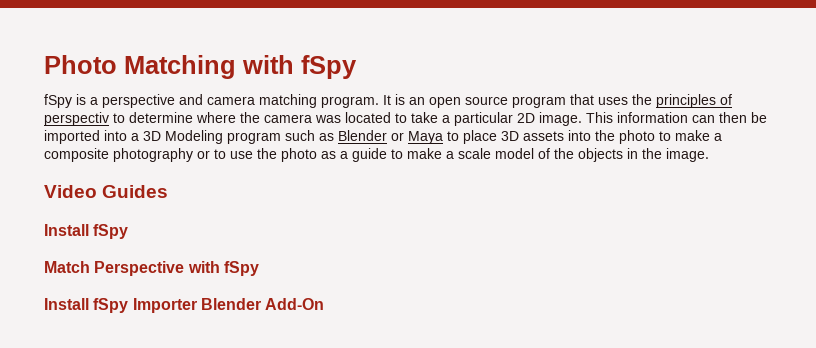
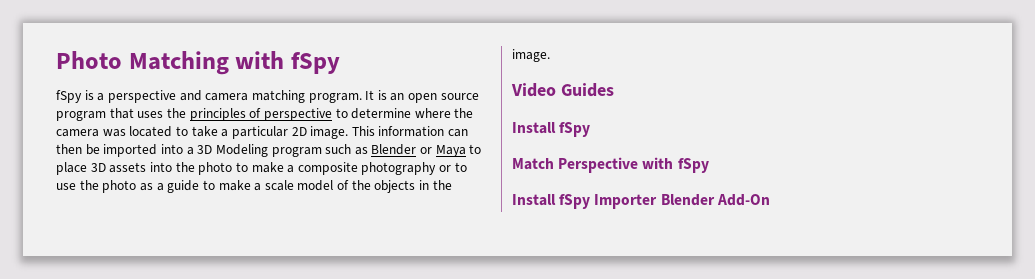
[44,112,109,126] perspectiv -> [263,108,332,121] perspective

